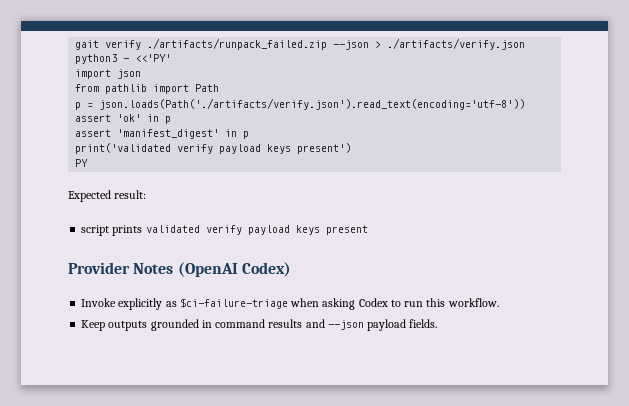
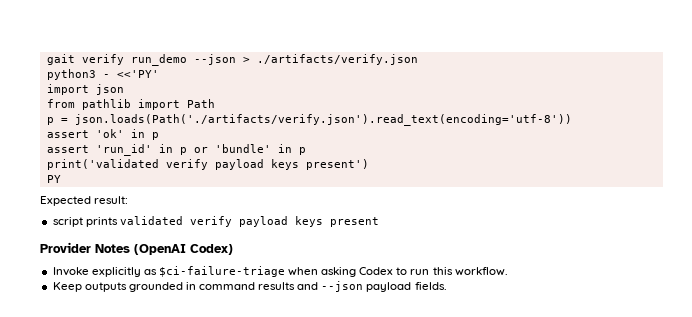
[147,38,328,50] ./artifacts/runpack_failed.zip -> [130,54,187,66] run_demo
[117,129,220,139] 'manifest_digest' -> [95,144,271,156] 'run_id' in p or 'bundle'

